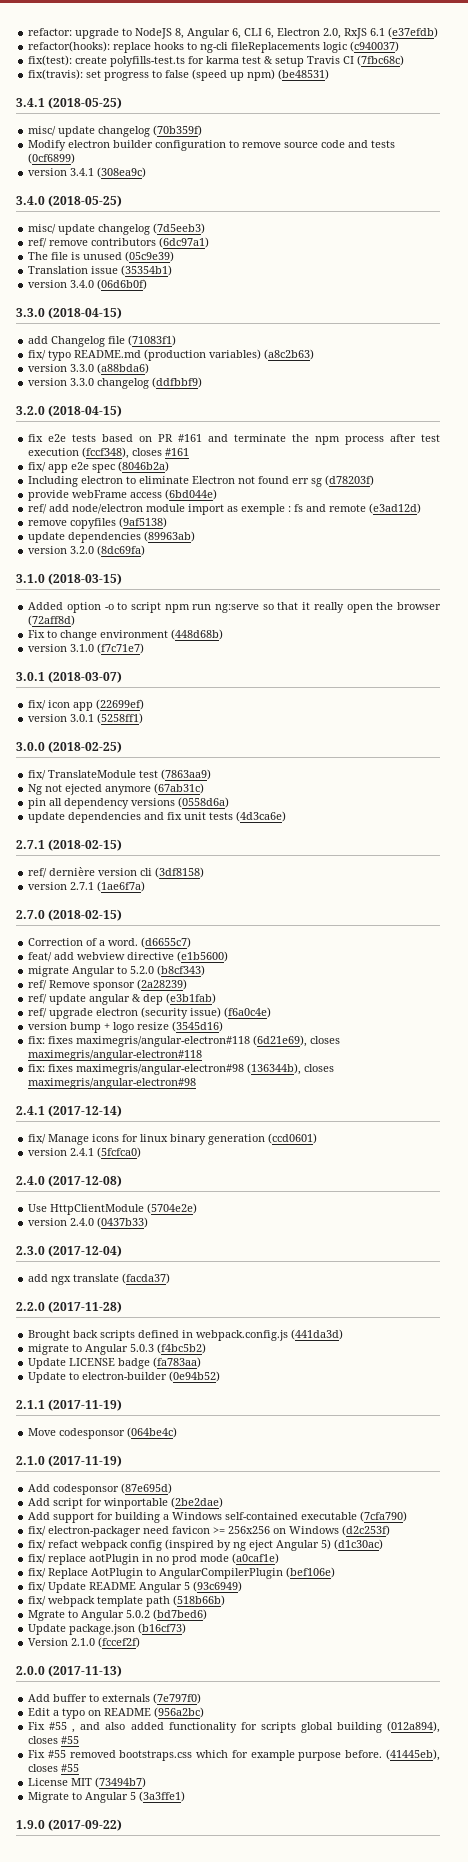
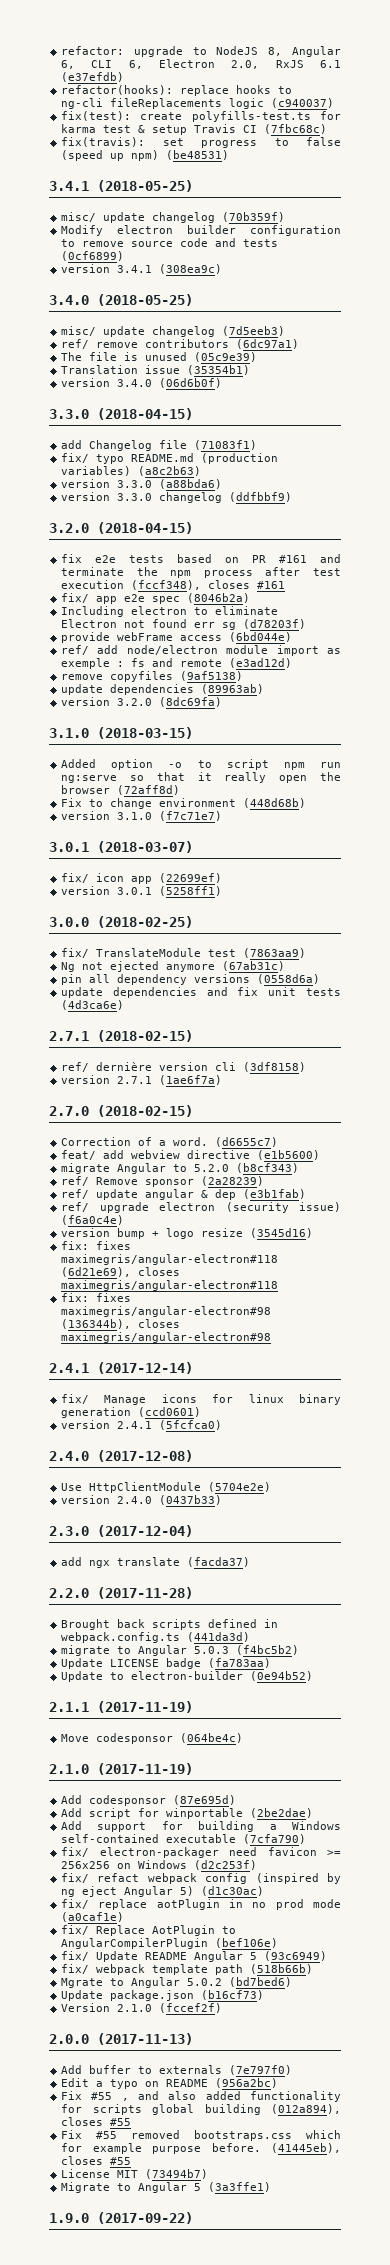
[196,1330,289,1341] webpack.config.js -> [61,1632,181,1643] webpack.config.ts

